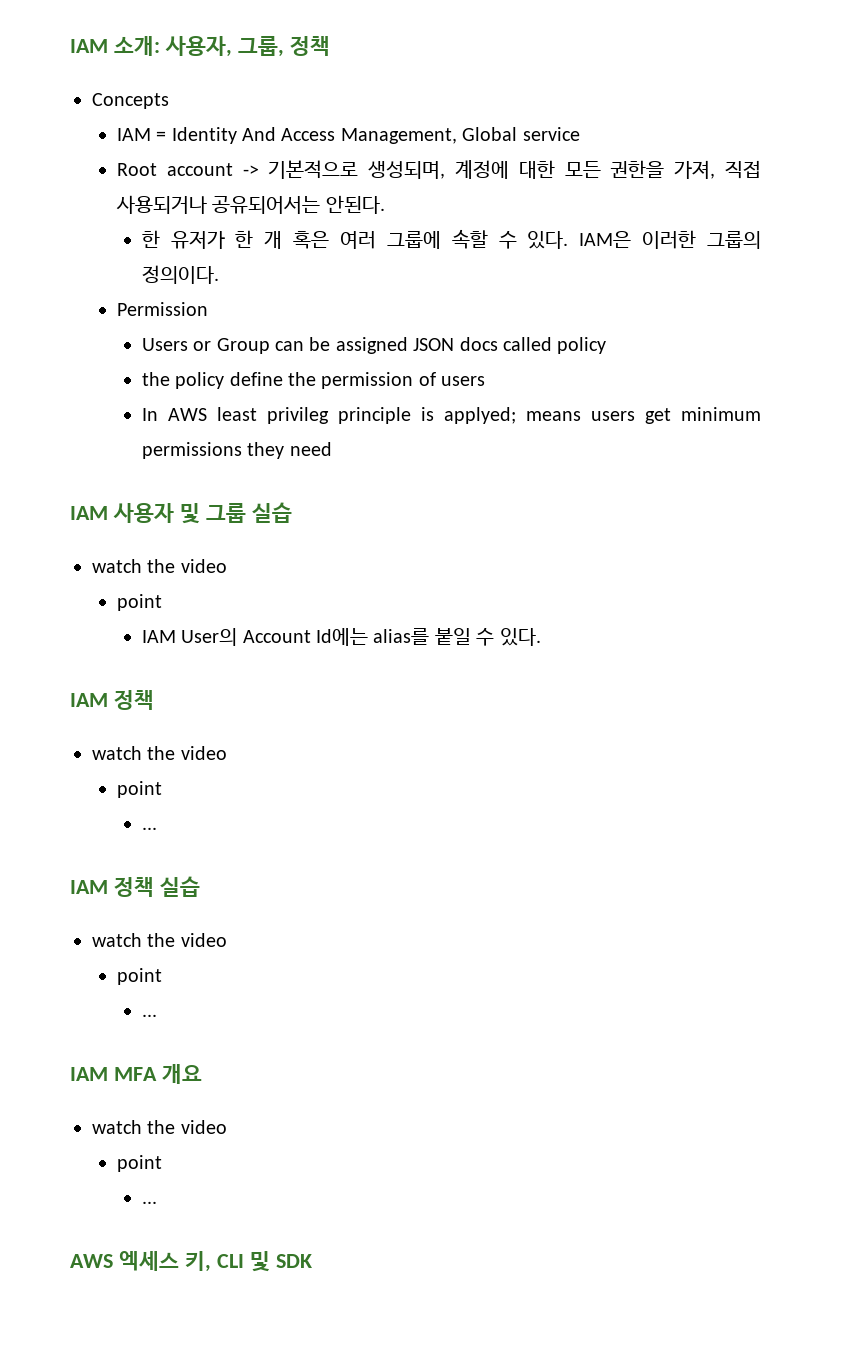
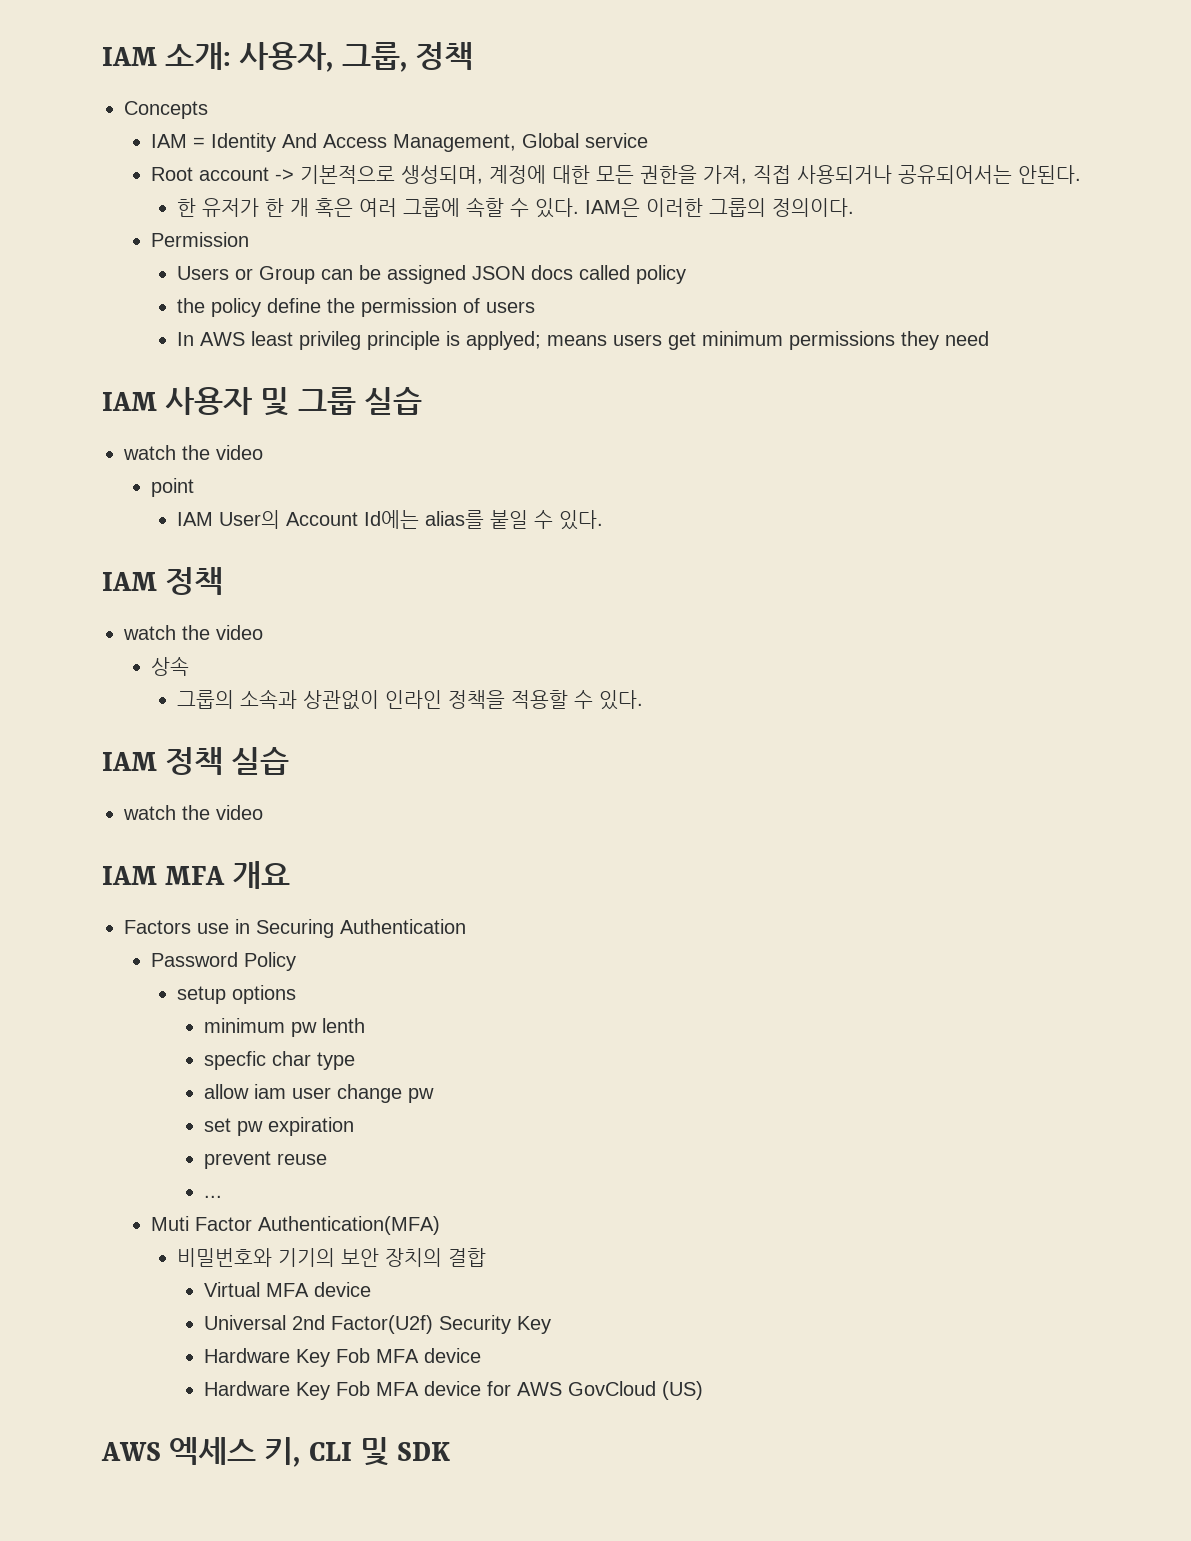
[116,781,162,798] [141,827,157,830] point // ... -> [150,656,189,676] [177,689,644,710] 상속 // 그룹의 소속과 상관없이 인라인 정책을 적용할 수 있다.
[116,968,162,985] [141,1014,157,1017] // point // ... -> (263, 812) none
[92,1120,227,1134] [116,1155,162,1172] [141,1201,157,1204] watch the video // point // ... -> [124,919,466,938] [150,952,296,971] [177,985,297,1004] [204,1018,366,1037] [204,1051,356,1070] [204,1084,435,1103] [204,1117,355,1136] [204,1151,328,1169] [204,1195,223,1198] [150,1216,440,1235] [177,1248,487,1267] [204,1282,372,1297] [204,1315,552,1334] [204,1348,482,1367] [204,1381,704,1400] Factors use in Securing Authentication // Password Policy // setup options // minimum pw lenth // specfic char type // allow iam user change pw // set pw expiration // prevent reuse // ... // Muti Factor Authentication(MFA) // 비밀번호와 기기의 보안 장치의 결합 // Virtual MFA device // Universal 2nd Factor(U2f) Security Key // Hardware Key Fob MFA device // Hardware Key Fob MFA device for AWS GovCloud (US)

